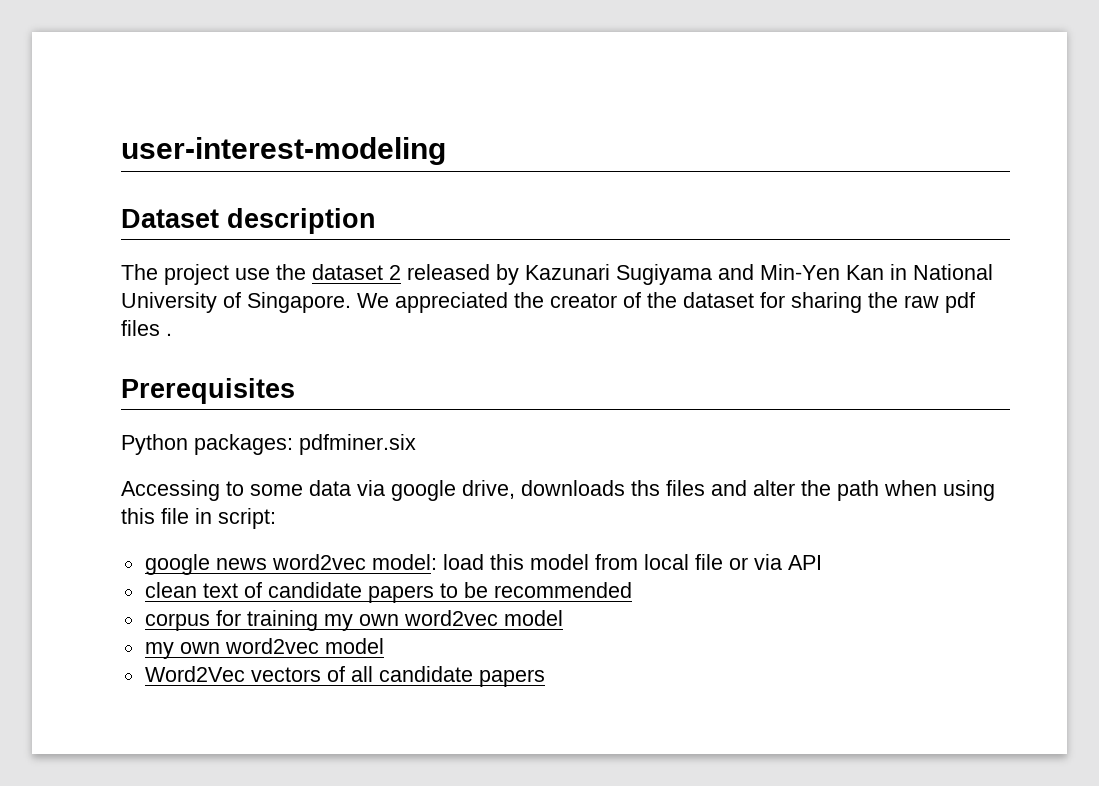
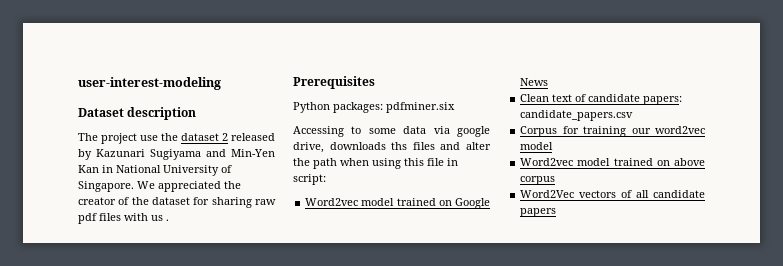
[868,292,898,308] the -> (252, 202) none
(160, 328) none -> [124,213,163,221] with us
[144,554,822,575] [144,582,632,603] [144,610,563,631] [144,638,384,659] google news word2vec model: load this model from local file or via API // clean text of candidate papers to be recommended // corpus for training my own word2vec model // my own word2vec model -> [305,198,490,209] [520,78,549,86] [520,94,683,105] [520,110,634,121] [520,126,705,137] [520,142,554,150] [520,158,705,166] [520,176,556,185] Word2vec model trained on Google News // Clean text of candidate papers: candidate_papers.csv // Corpus for training our word2vec model // Word2vec model trained on above corpus

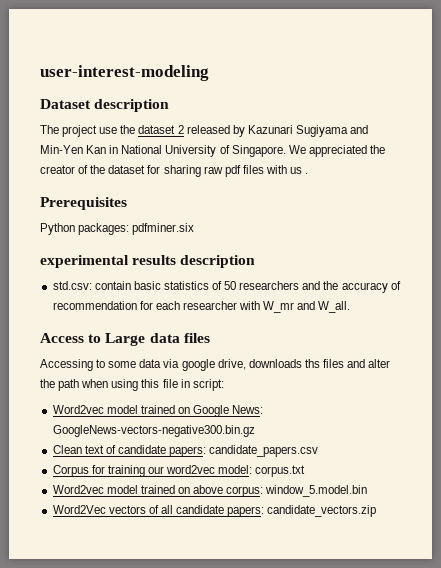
(455, 107) none -> [40,255,256,268] [52,281,401,293] [52,301,351,313] [40,333,210,346] // experimental results description // std.csv: contain basic statistics of 50 researchers and the accuracy of recommendation for each researcher with W_mr and W_all. // Access to Large data files
[520,78,549,86] News -> [232,405,264,414] [52,425,255,437] News: GoogleNews-vectors-negative300.bin.gz
[520,142,554,150] model -> [218,465,306,477] model: corpus.txt
[520,176,556,185] corpus -> [226,485,368,497] corpus: window_5.model.bin
[520,208,557,217] papers -> [227,505,377,517] papers: candidate_vectors.zip

